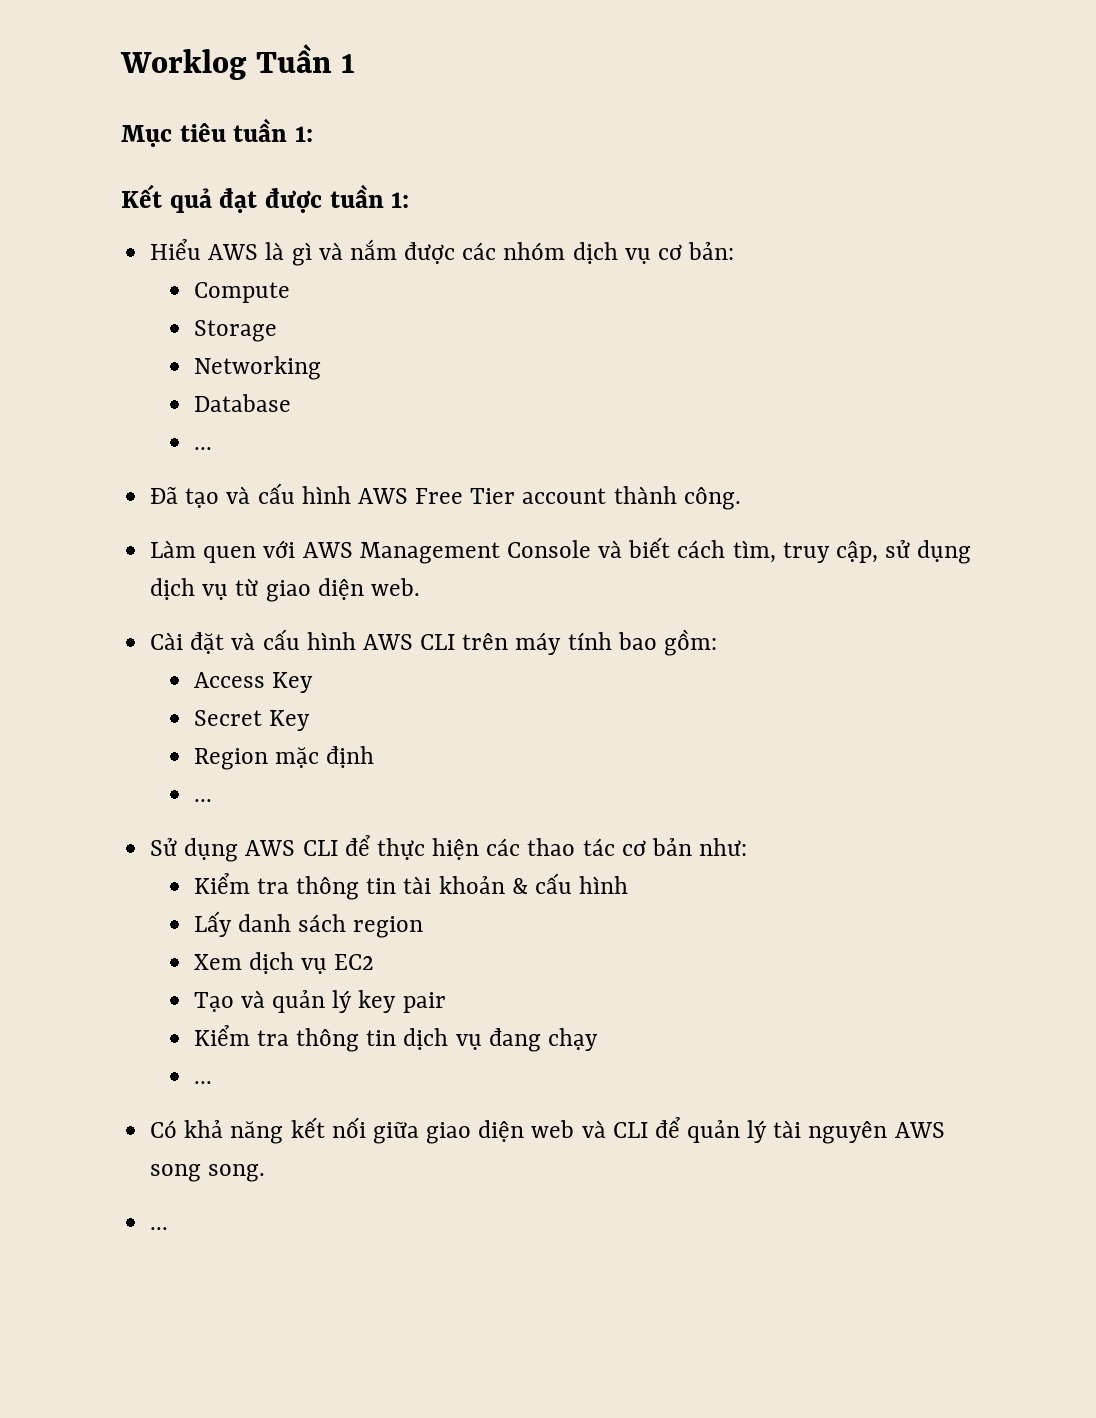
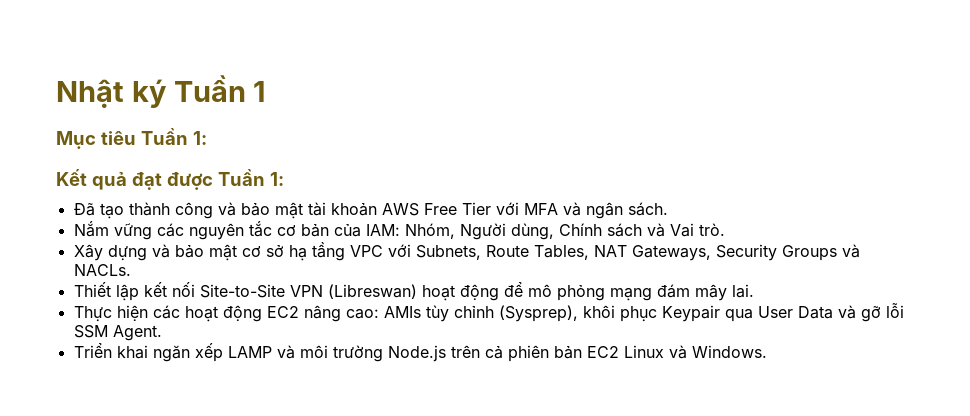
[120,49,247,80] Worklog -> [56,79,166,108] Nhật ký
[233,118,288,142] tuần -> [140,128,188,145] Tuần
[329,184,410,208] [150,239,735,266] [193,282,290,303] [193,320,277,342] [193,356,321,380] [193,394,291,412] [193,447,212,450] [150,483,741,510] [150,537,972,564] [150,578,420,602] [150,629,717,656] [193,672,313,693] [193,710,310,731] [193,746,375,770] [193,799,212,802] [150,835,748,862] [193,873,629,900] [193,911,424,938] [193,952,375,974] [193,990,446,1013] [193,1025,598,1052] [193,1081,212,1084] [150,1117,945,1144] [150,1164,266,1182] [150,1227,169,1230] tuần 1: // Hiểu AWS là gì và nắm được các nhóm dịch vụ cơ bản: // Compute // Storage // Networking // Database // ... // Đã tạo và cấu hình AWS Free Tier account thành công. // Làm quen với AWS Management Console và biết cách tìm, truy cập, sử dụng dịch vụ từ giao diện web. // Cài đặt và cấu hình AWS CLI trên máy tính bao gồm: // Access Key // Secret Key // Region mặc định // ... // Sử dụng AWS CLI để thực hiện các thao tác cơ bản như: // Kiểm tra thông tin tài khoản & cấu hình // Lấy danh sách region // Xem dịch vụ EC2 // Tạo và quản lý key pair // Kiểm tra thông tin dịch vụ đang chạy // ... // Có khả năng kết nối giữa giao diện web và CLI để quản lý tài nguyên AWS song song. // ... -> [217,169,284,186] [73,202,668,219] [73,221,725,240] [73,242,860,261] [73,264,131,276] [73,282,754,301] [73,303,904,322] [73,325,162,341] [73,343,767,362] Tuần 1: // Đã tạo thành công và bảo mật tài khoản AWS Free Tier với MFA và ngân sách. // Nắm vững các nguyên tắc cơ bản của IAM: Nhóm, Người dùng, Chính sách và Vai trò. // Xây dựng và bảo mật cơ sở hạ tầng VPC với Subnets, Route Tables, NAT Gateways, Security Groups và NACLs. // Thiết lập kết nối Site-to-Site VPN (Libreswan) hoạt động để mô phỏng mạng đám mây lai. // Thực hiện các hoạt động EC2 nâng cao: AMIs tùy chỉnh (Sysprep), khôi phục Keypair qua User Data và gỡ lỗi SSM Agent. // Triển khai ngăn xếp LAMP và môi trường Node.js trên cả phiên bản EC2 Linux và Windows.

